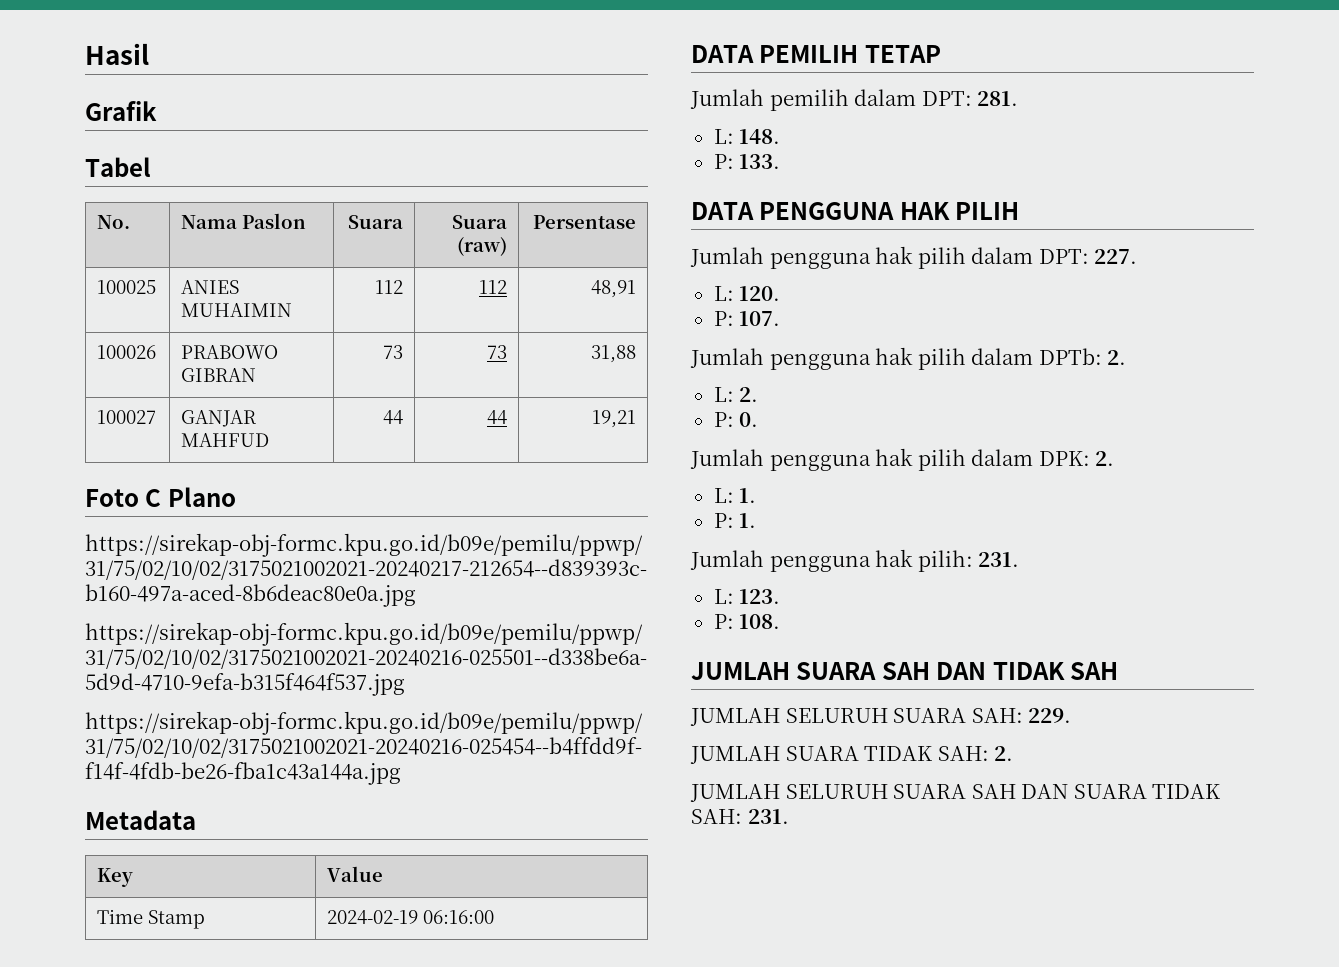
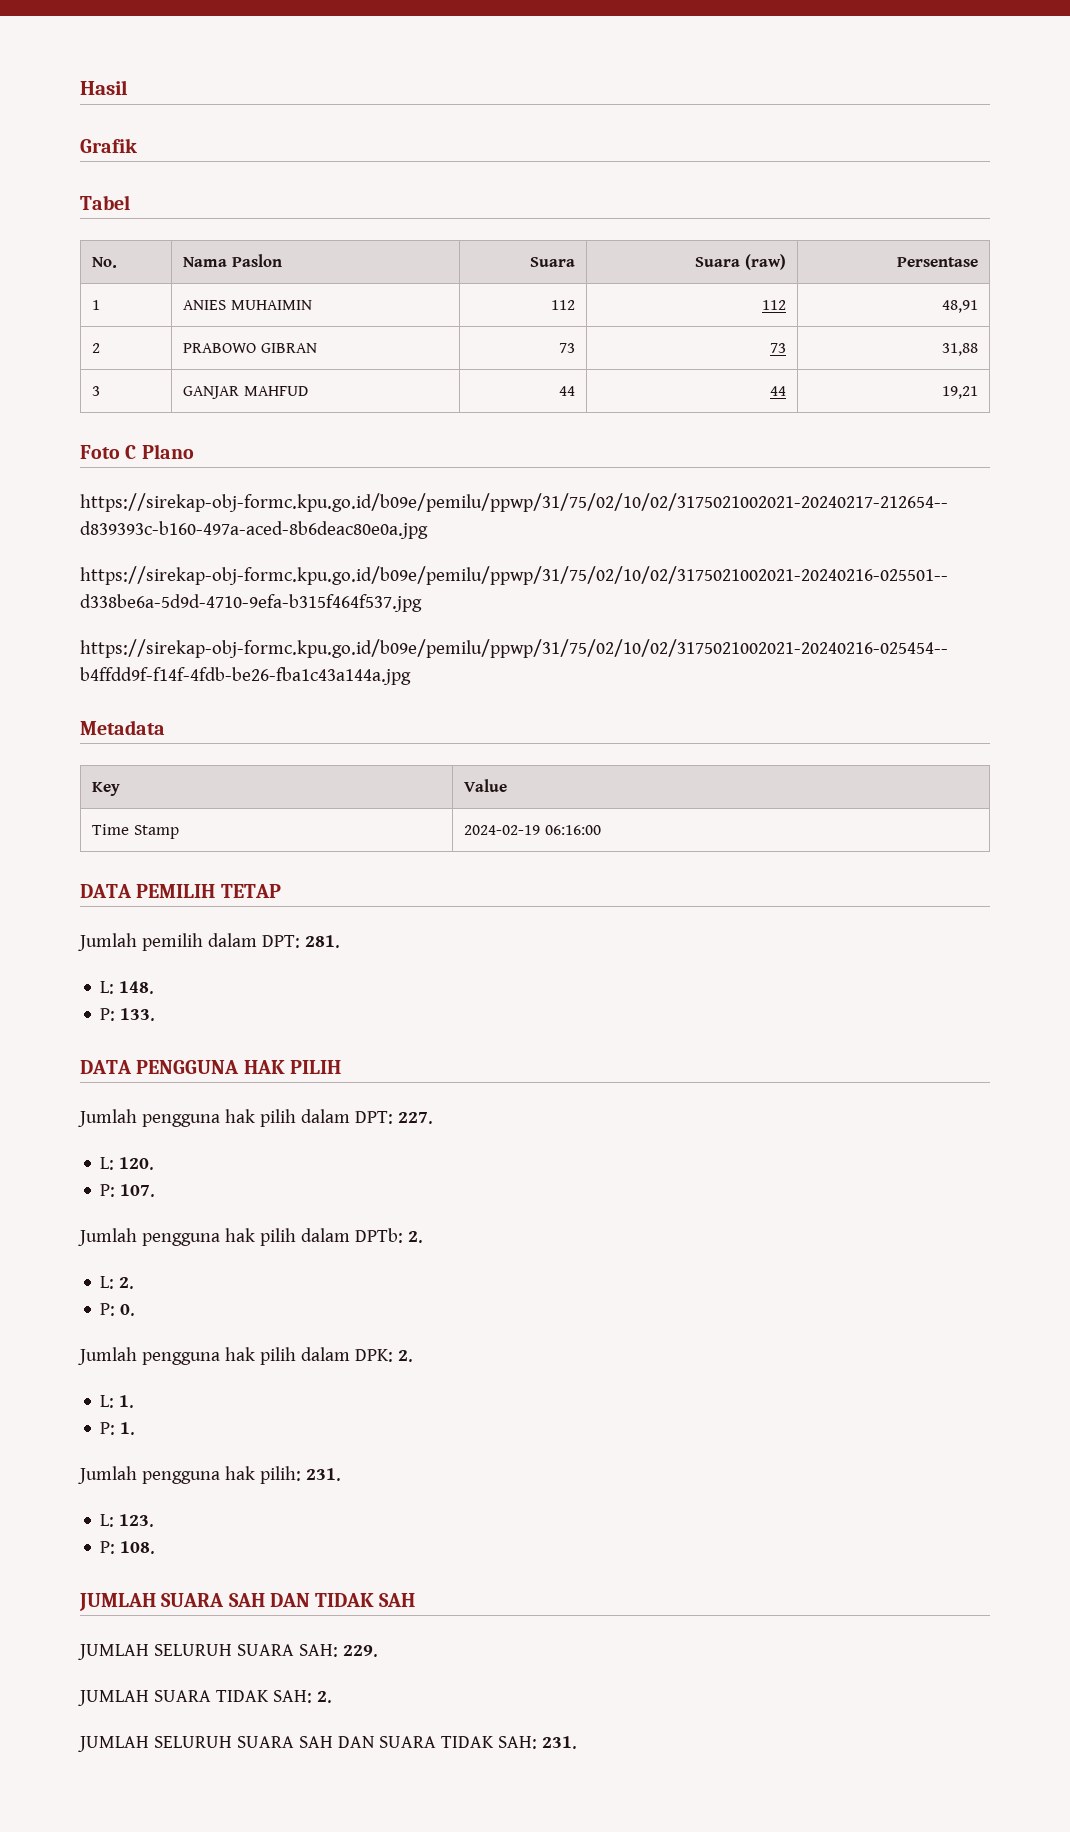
[97,280,157,294] 100025 -> [92,300,101,310] 1
[97,345,157,359] 100026 -> [92,343,101,353] 2
[97,410,157,424] 100027 -> [92,386,101,396] 3

